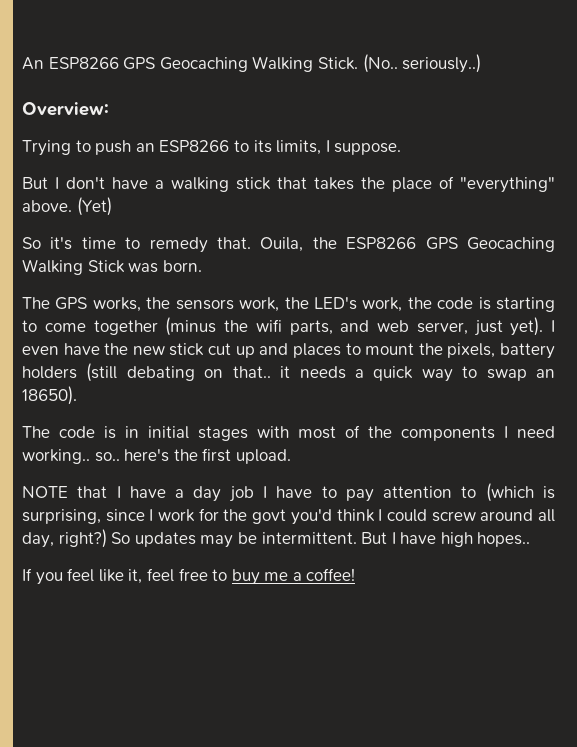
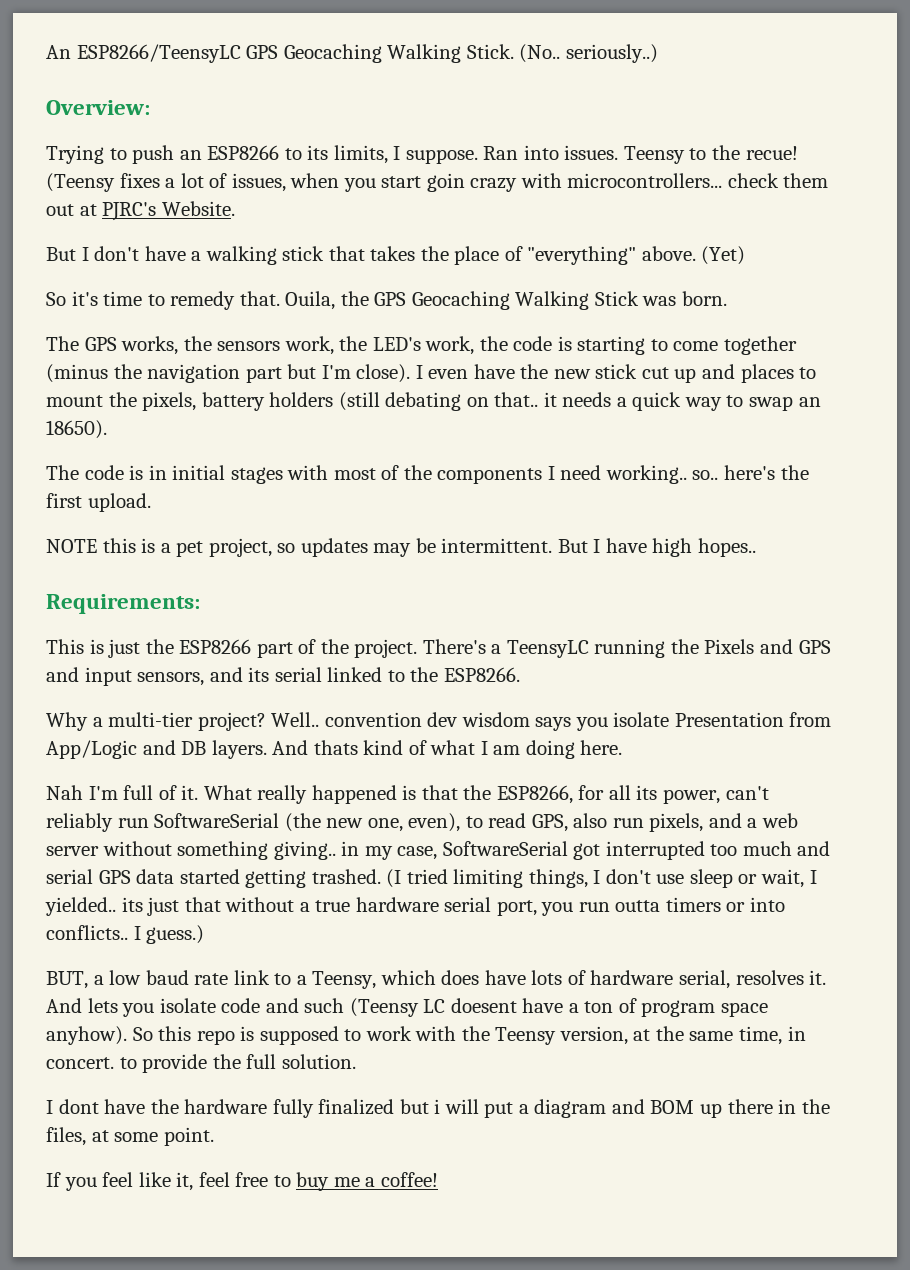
[48,57,119,69] ESP8266 -> [76,44,241,63] ESP8266/TeensyLC
(402, 149) none -> [483,145,798,164] [46,173,829,192] [46,201,235,221] Ran into issues. Teensy to the recue! (Teensy fixes a lot of issues, when you start goin crazy with microcontrollers... check them out at PJRC's Website.
[346,237,417,249] ESP8266 -> (369, 298) none
[255,317,544,336] wifi parts, and web server, just yet). -> [147,364,411,383] navigation part but I'm close).
[77,483,555,502] [22,508,555,525] [22,529,131,548] that I have a day job I have to pay attention to (which is surprising, since I work for the govt you'd think I could screw around all day, right?) So -> [102,538,296,557] this is a pet project, so
(531, 539) none -> [46,594,200,614] [46,639,831,658] [46,667,520,686] [46,712,832,731] [46,740,623,759] [46,785,769,804] [46,813,799,832] [46,841,831,860] [46,869,817,888] [45,897,786,916] [46,925,205,944] [46,970,827,989] [46,998,769,1017] [46,1026,806,1045] [46,1054,356,1073] [46,1099,830,1118] [46,1127,214,1146] // Requirements: // This is just the ESP8266 part of the project. There's a TeensyLC running the Pixels and GPS and input sensors, and its serial linked to the ESP8266. // Why a multi-tier project? Well.. convention dev wisdom says you isolate Presentation from App/Logic and DB layers. And thats kind of what I am doing here. // Nah I'm full of it. What really happened is that the ESP8266, for all its power, can't reliably run SoftwareSerial (the new one, even), to read GPS, also run pixels, and a web server without something giving.. in my case, SoftwareSerial got interrupted too much and serial GPS data started getting trashed. (I tried limiting things, I don't use sleep or wait, I yielded.. its just that without a true hardware serial port, you run outta timers or into conflicts.. I guess.) // BUT, a low baud rate link to a Teensy, which does have lots of hardware serial, resolves it. And lets you isolate code and such (Teensy LC doesent have a ton of program space anyhow). So this repo is supposed to work with the Teensy version, at the same time, in concert. to provide the full solution. // I dont have the hardware fully finalized but i will put a diagram and BOM up there in the files, at some point.

